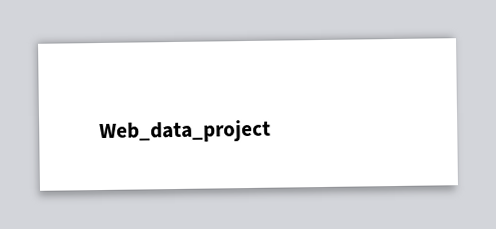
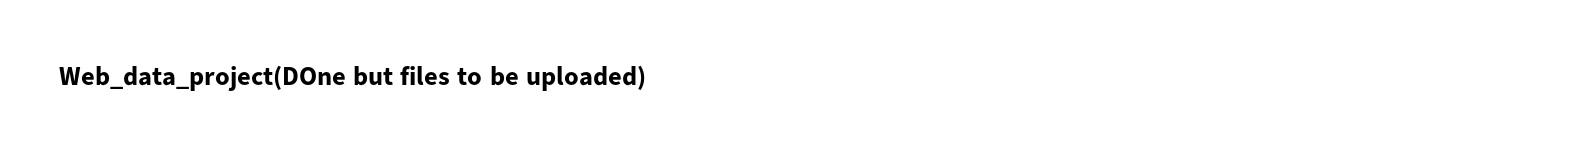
[99,119,271,144] Web_data_project -> [59,65,646,91] Web_data_project(DOne but files to be uploaded)

